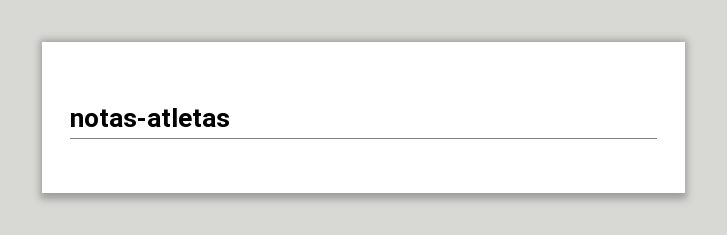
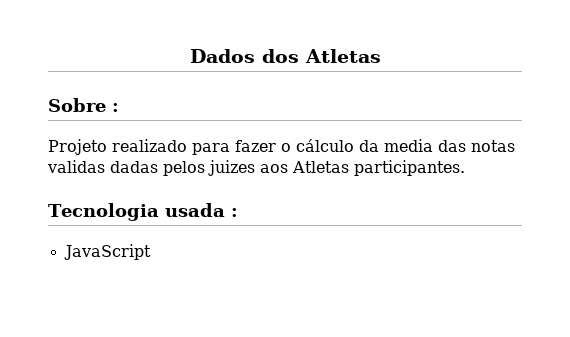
[70,108,230,127] notas-atletas -> [189,49,381,63] [48,98,119,112] [48,139,515,155] [47,160,465,176] [48,203,238,221] [63,244,151,260] Dados dos Atletas // Sobre : // Projeto realizado para fazer o cálculo da media das notas validas dadas pelos juizes aos Atletas participantes. // Tecnologia usada : // JavaScript

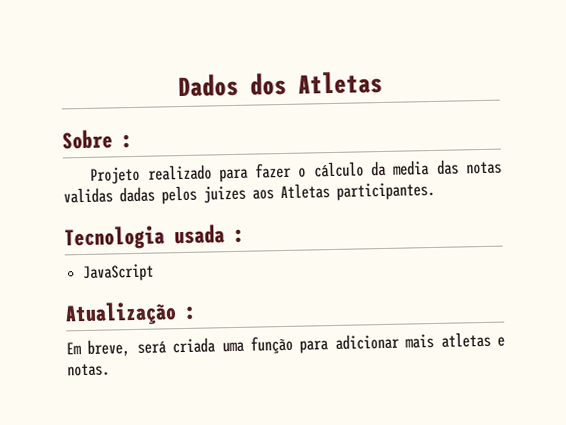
(151, 252) none -> [65,301,197,327] [66,331,505,357] [67,363,110,377] // Atualização : // Em breve, será criada uma função para adicionar mais atletas e notas.

